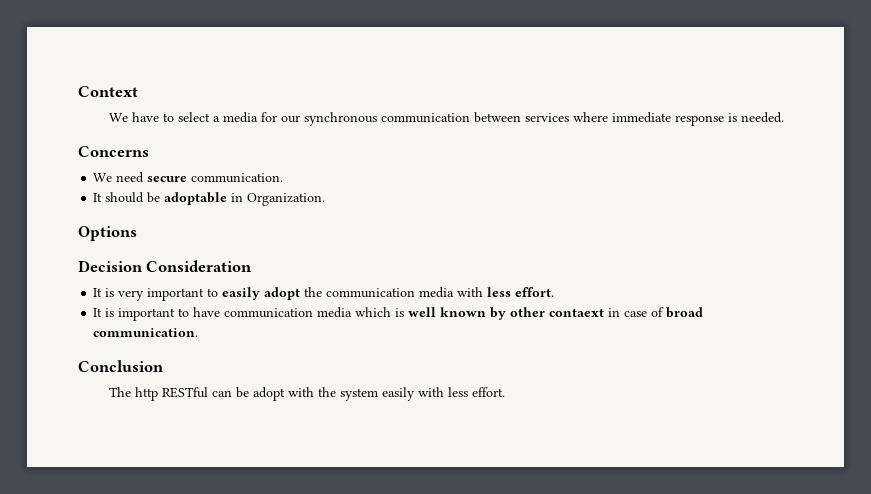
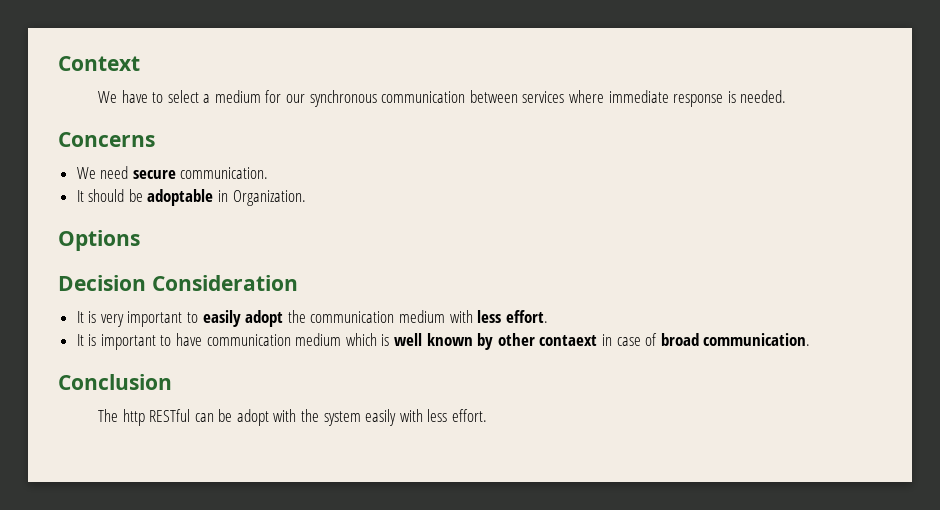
[223,112,259,123] media -> [214,90,261,103] medium
[419,287,455,298] media -> [399,310,446,323] medium
[317,307,353,318] media -> [295,333,342,346] medium

